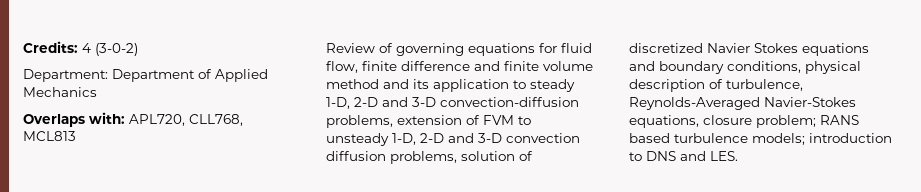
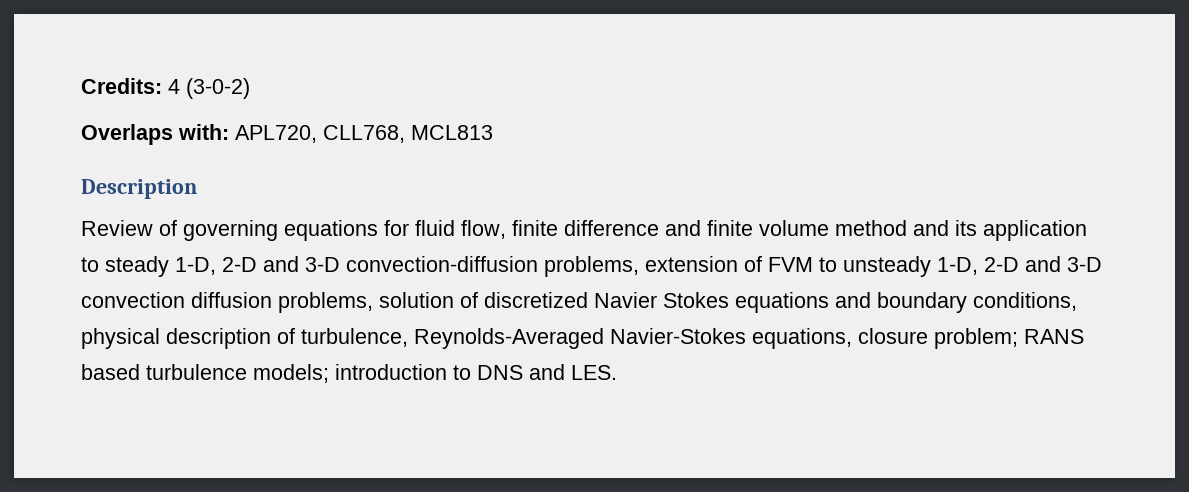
[23,69,268,82] [23,87,97,97] // Department: Department of Applied Mechanics -> (250, 88) none
(76, 136) none -> [81,179,197,199] // Description

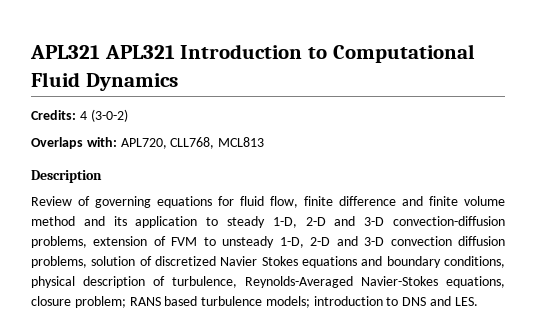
(81, 86) none -> [30,44,475,63] [31,72,178,91] APL321 APL321 Introduction to Computational Fluid Dynamics //

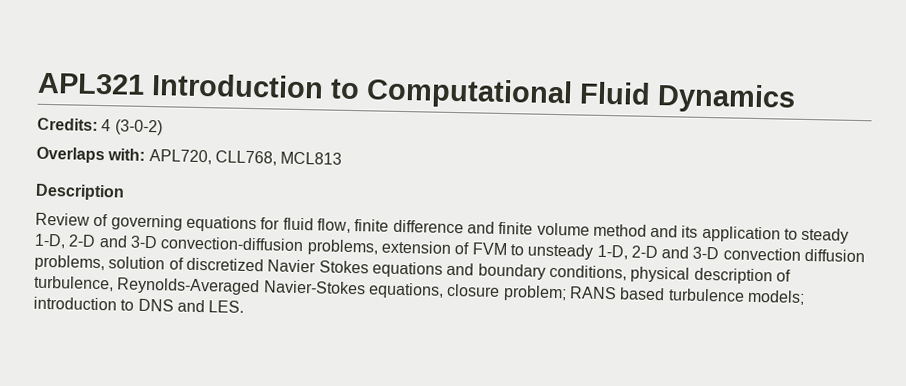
[30,45,175,59] APL321 APL321 -> [37,72,145,95] APL321

